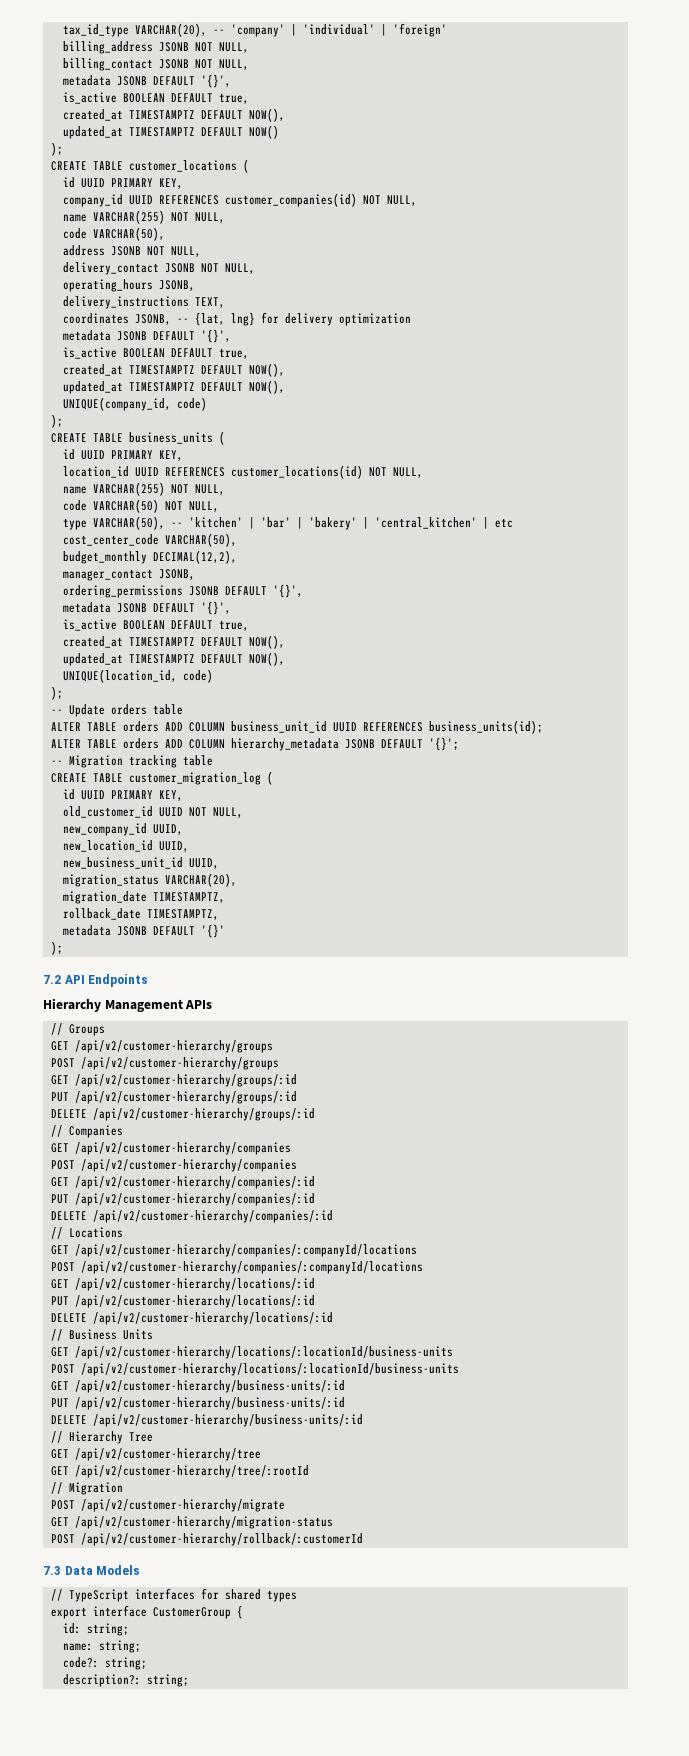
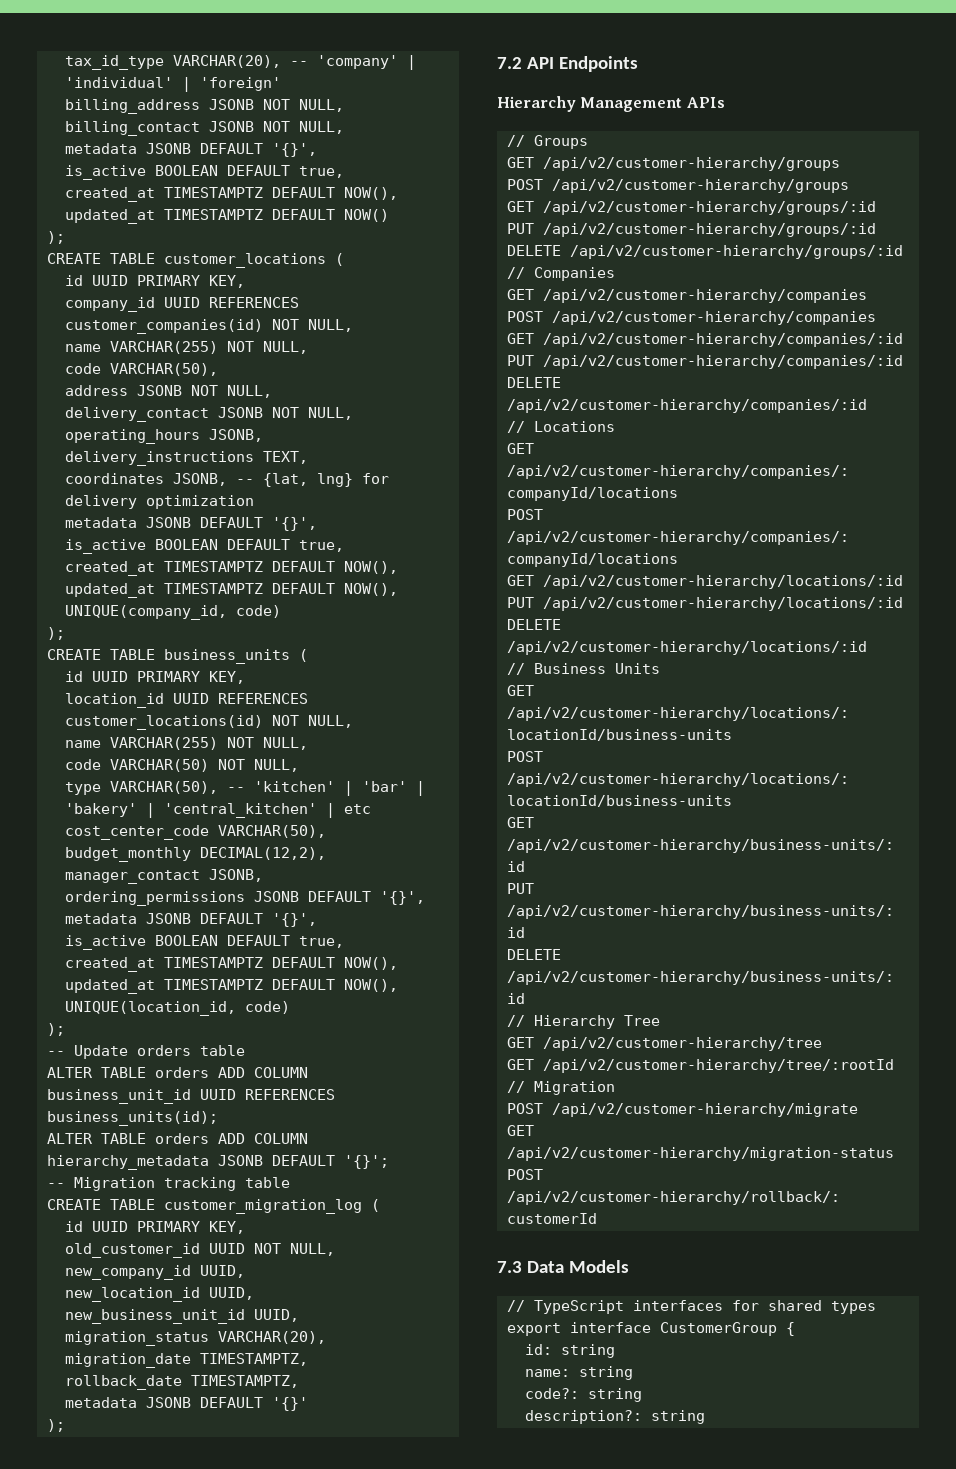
[87,1623,130,1636] string; -> [560,1344,615,1358] string
[99,1640,142,1653] string; -> [578,1366,633,1380] string
[105,1657,148,1670] string; -> [587,1388,642,1402] string
[147,1674,190,1687] string; -> [650,1410,705,1424] string

